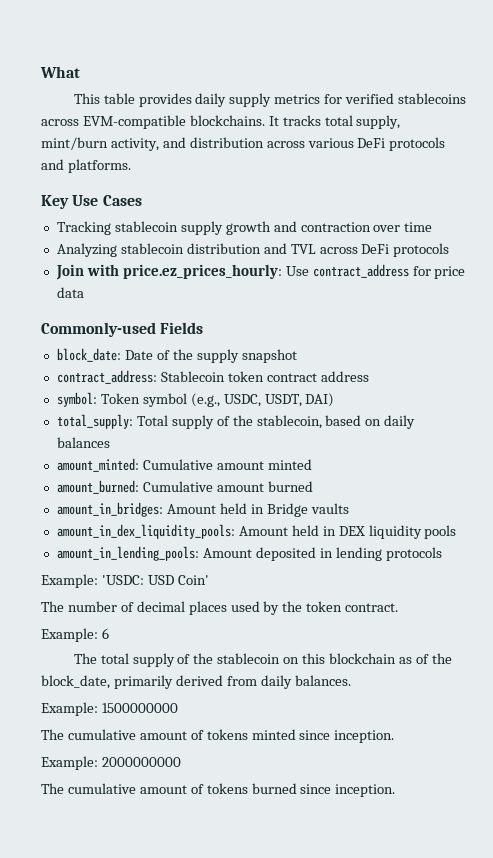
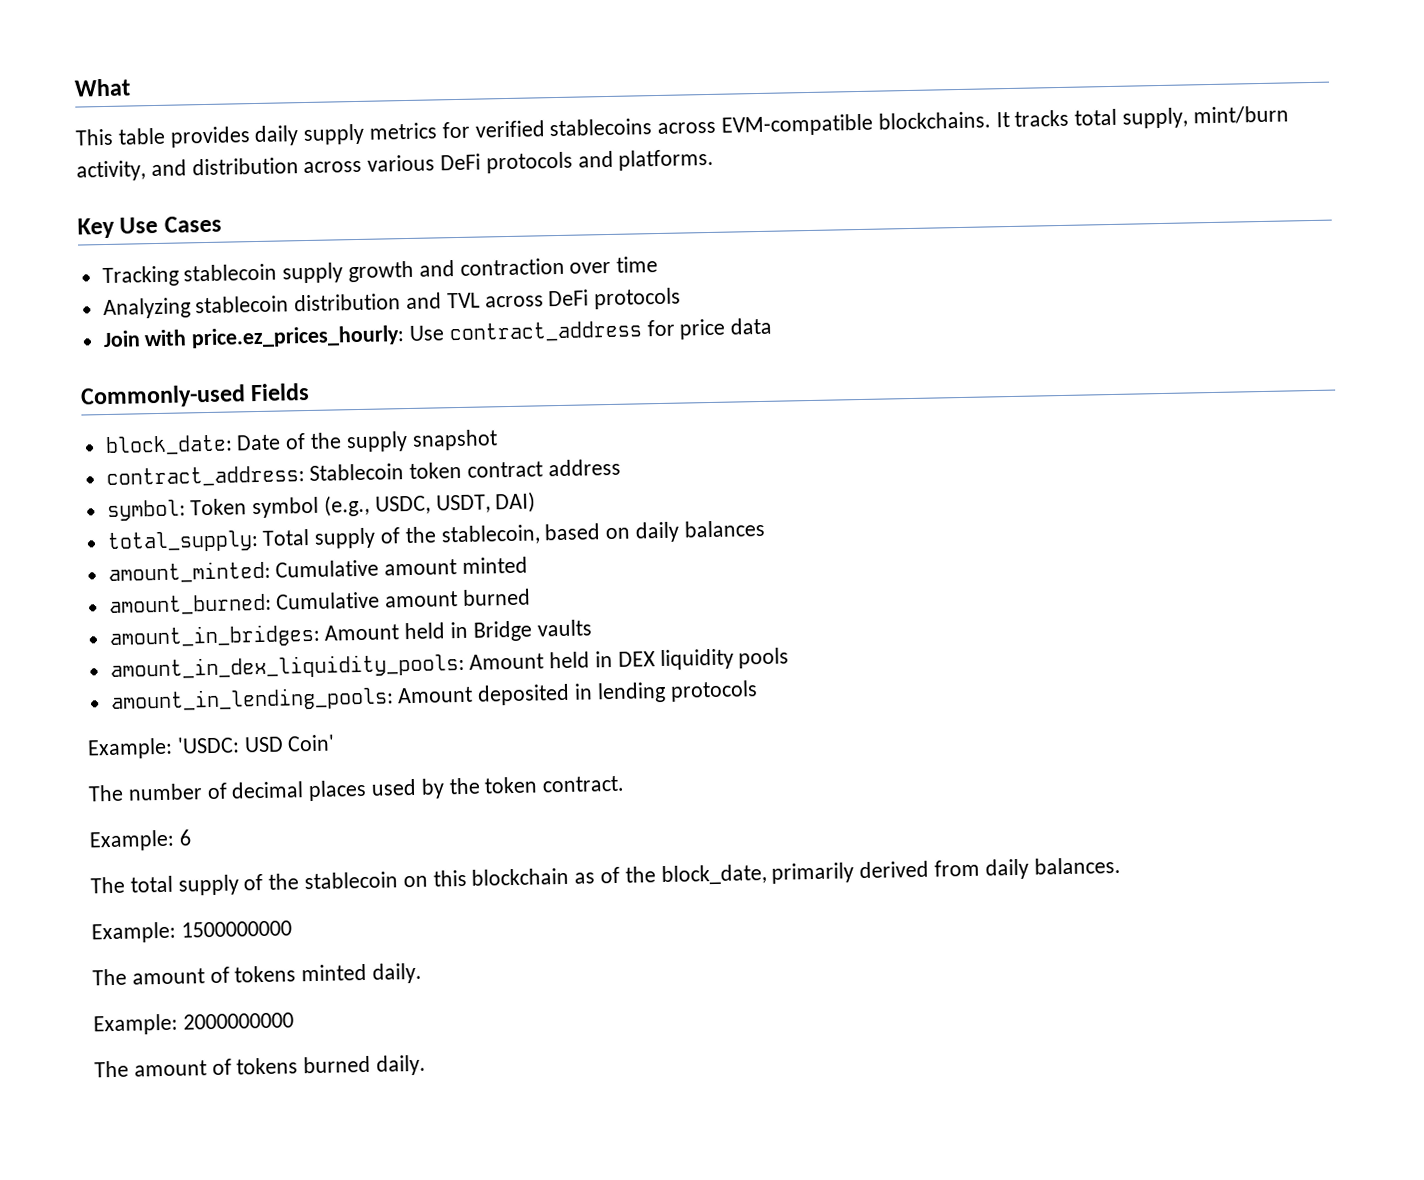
[67,729,136,740] cumulative -> (127, 977) none
[299,730,395,743] since inception. -> [372,962,423,984] daily.
[67,783,136,794] cumulative -> (129, 1069) none
[300,784,396,797] since inception. -> [376,1054,427,1076] daily.

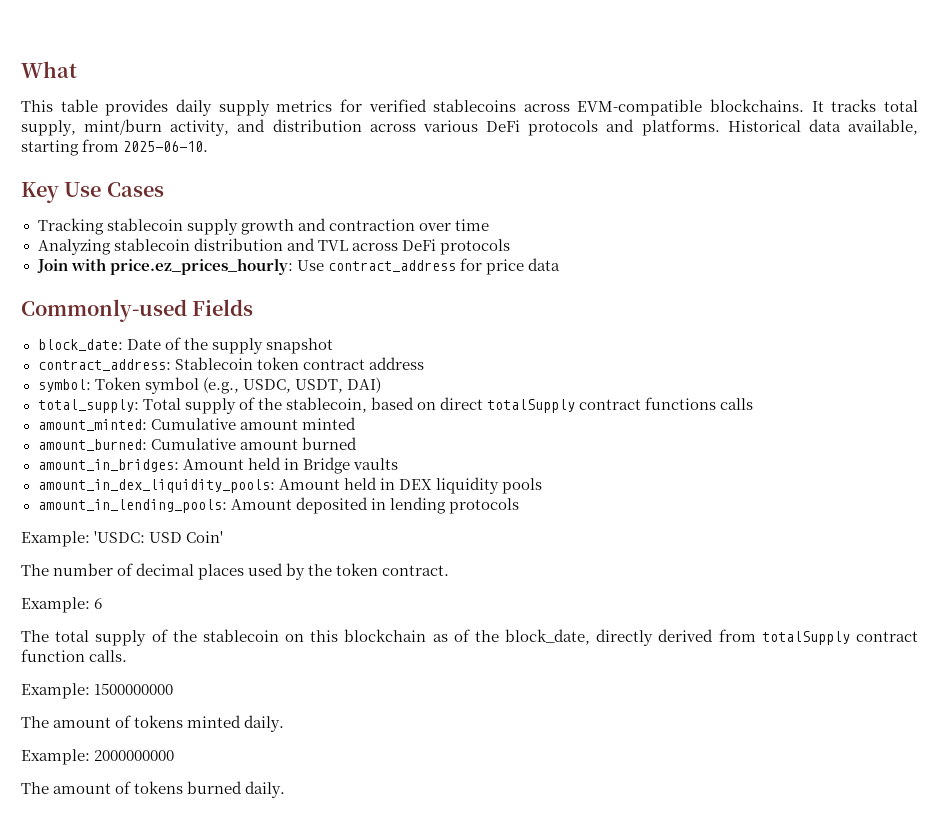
(715, 159) none -> [727,119,919,135] [21,139,209,156] Historical data available, starting from 2025-06-10.
[635,519,765,543] daily balances -> [439,397,754,413] direct totalSupply contract functions calls
[771,862,855,884] primarily -> [596,629,654,646] directly
[984,856,1121,880] daily balances. -> [761,631,918,645] [21,649,128,662] totalSupply contract function calls.

